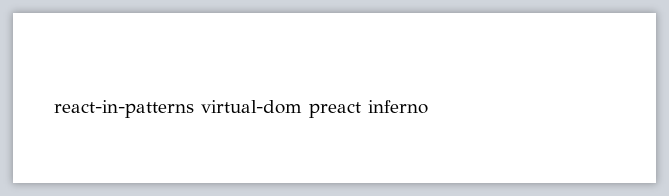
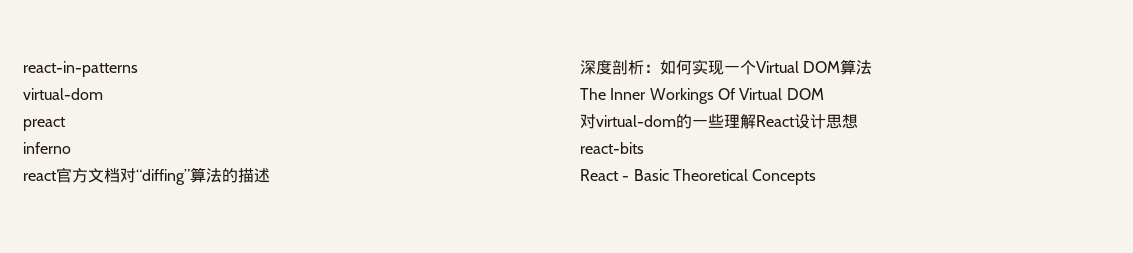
[201,100,302,114] virtual-dom -> [23,88,103,100] // virtual-dom //
(361, 110) none -> (66, 124) //
(428, 107) none -> [23,167,270,185] [580,59,873,75] [580,88,824,104] [580,114,858,129] [580,142,644,154] [580,169,817,185] // react官方文档对“diffing”算法的描述 // 深度剖析：如何实现一个Virtual DOM算法 // The Inner Workings Of Virtual DOM // 对virtual-dom的一些理解React设计思想 // react-bits // React - Basic Theoretical Concepts

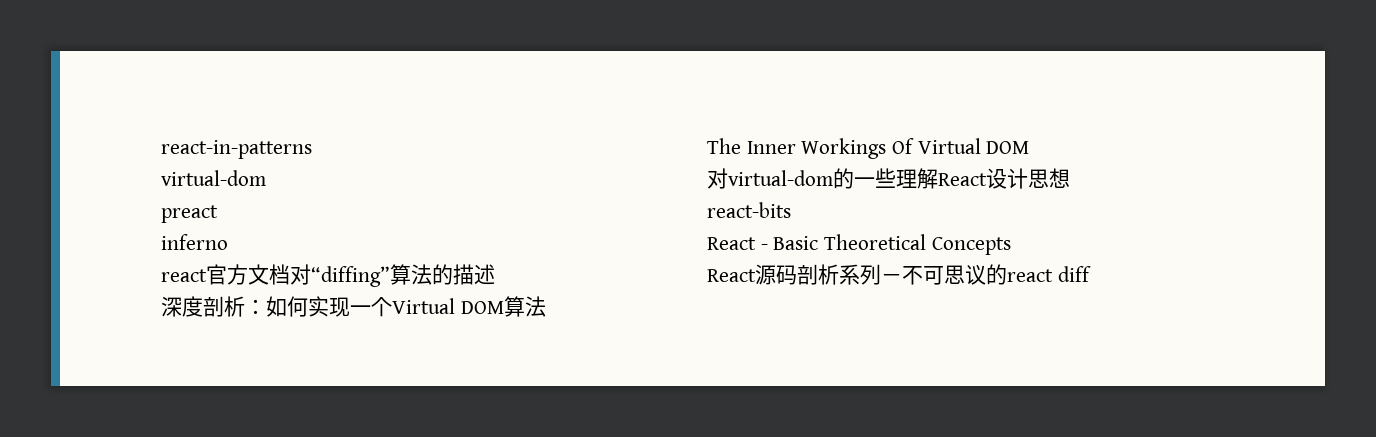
(817, 177) none -> [707,264,1091,285] // React源码剖析系列－不可思议的react diff

